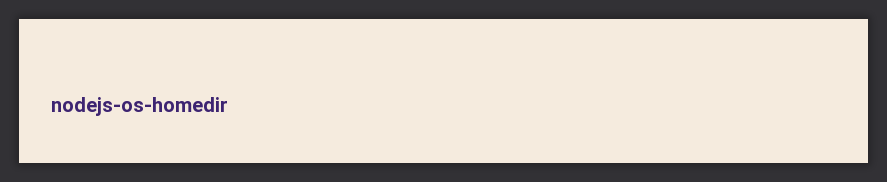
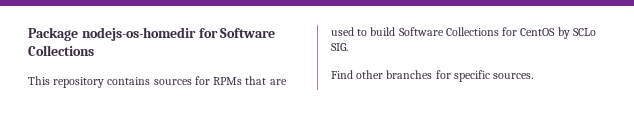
[51,97,228,116] nodejs-os-homedir -> [28,27,276,41] [28,45,94,56] [28,76,287,88] [331,27,596,39] [331,43,348,51] [331,70,534,82] Package nodejs-os-homedir for Software Collections // This repository contains sources for RPMs that are used to build Software Collections for CentOS by SCLo SIG. // Find other branches for specific sources.

